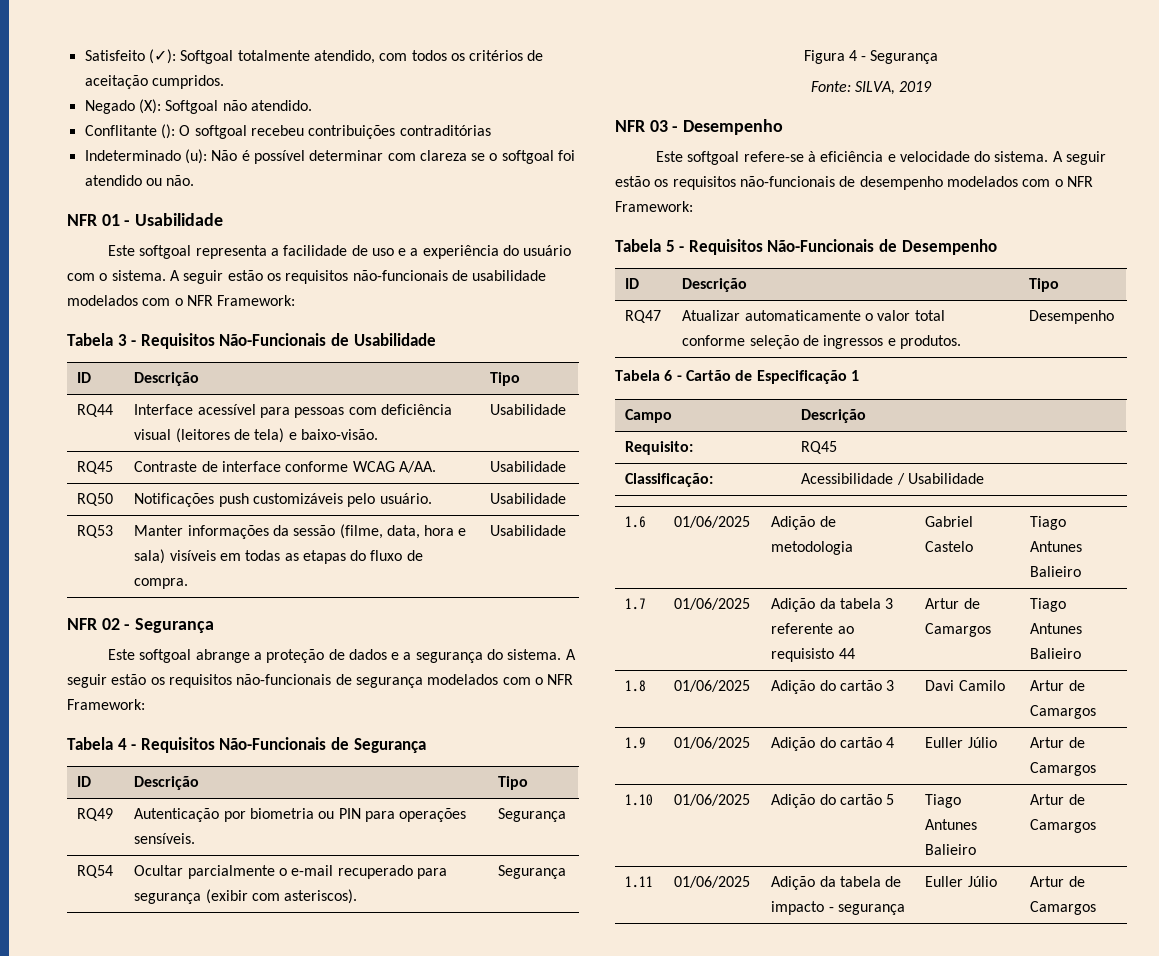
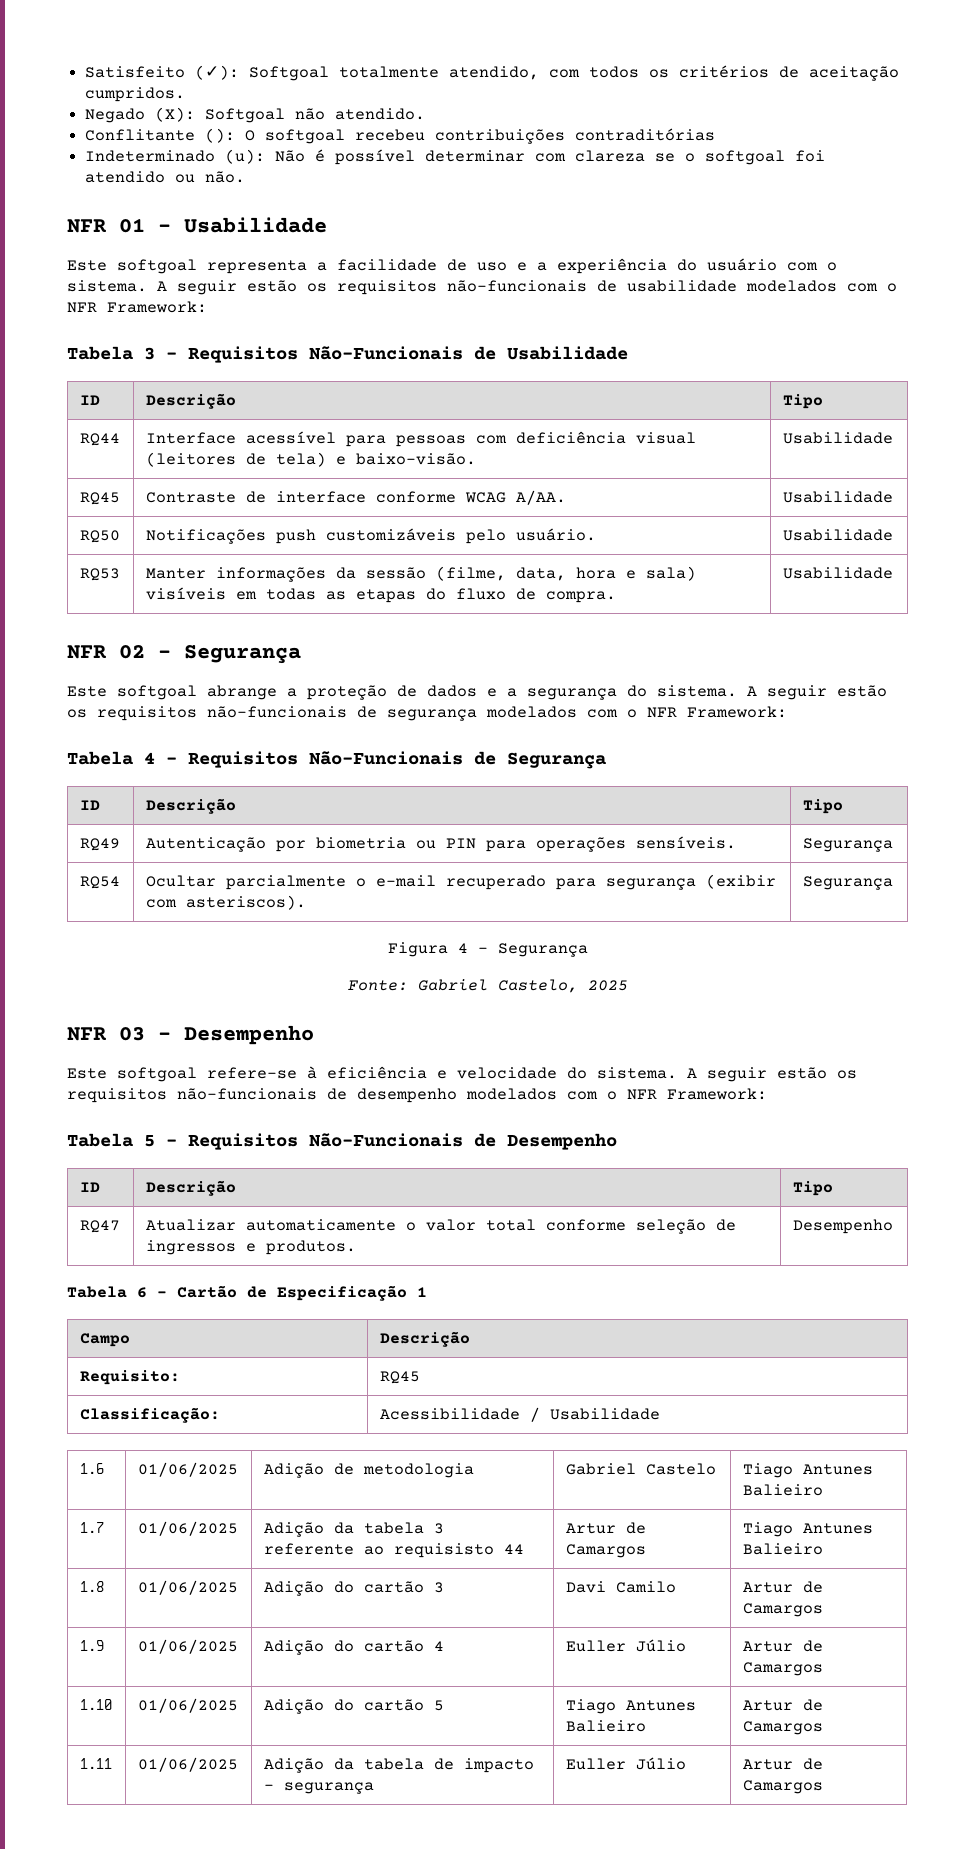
[855,81,933,95] SILVA, 2019 -> [417,979,628,993] Gabriel Castelo, 2025

